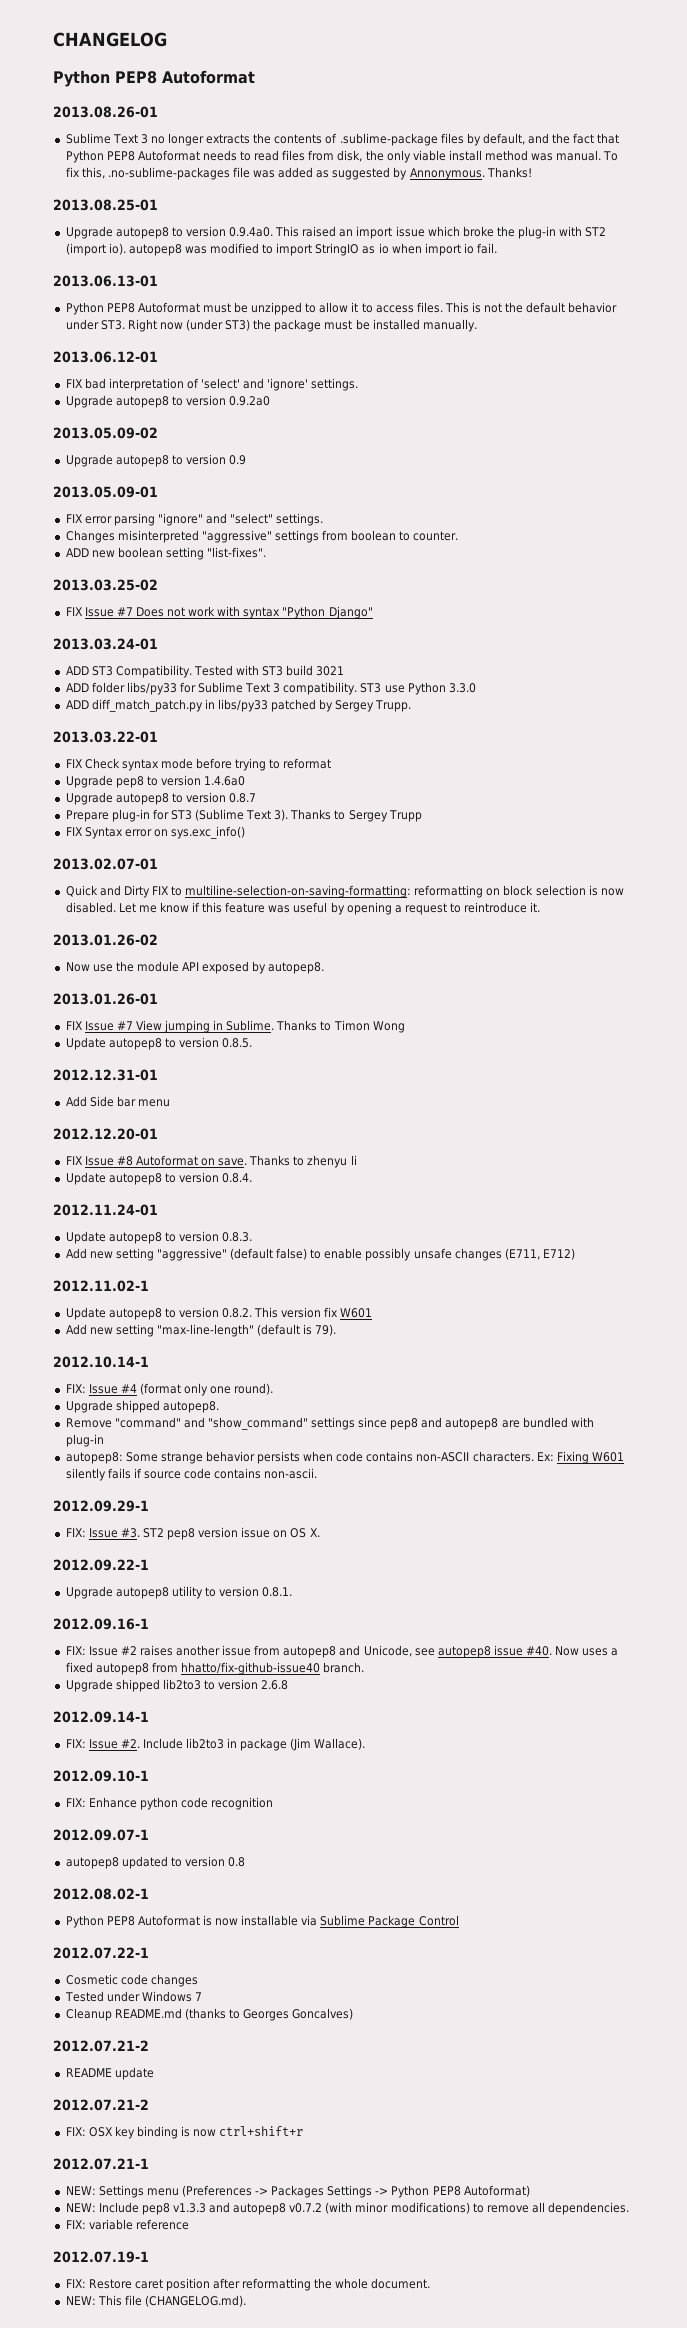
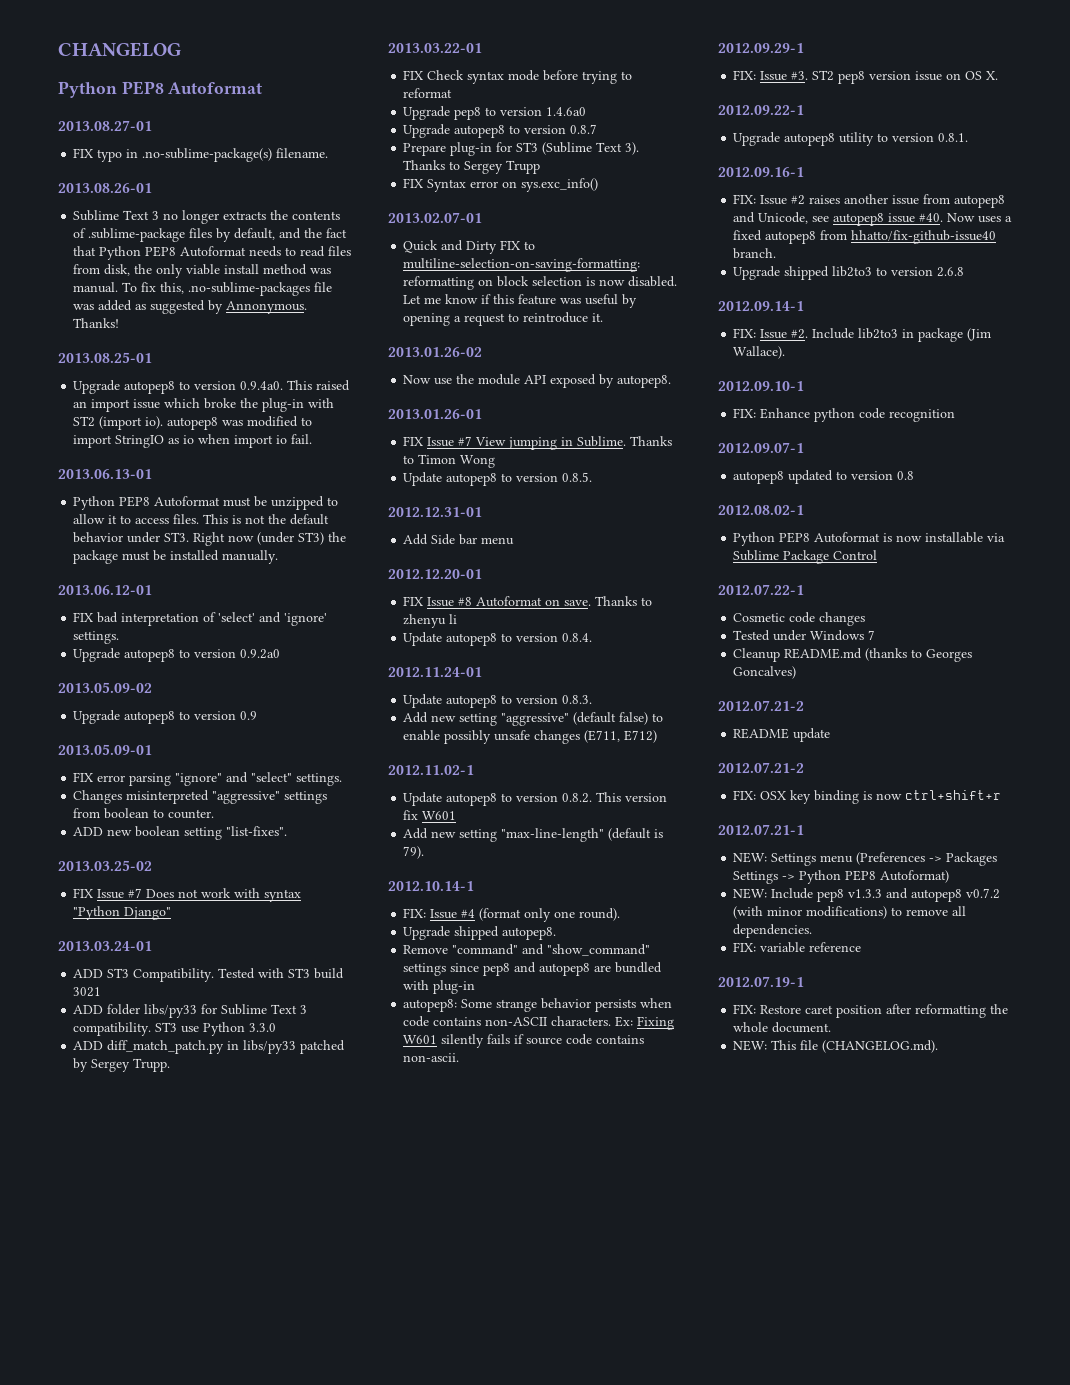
(255, 77) none -> [58,120,152,131] [73,148,329,162] // 2013.08.27-01 // FIX typo in .no-sublime-package(s) filename.

